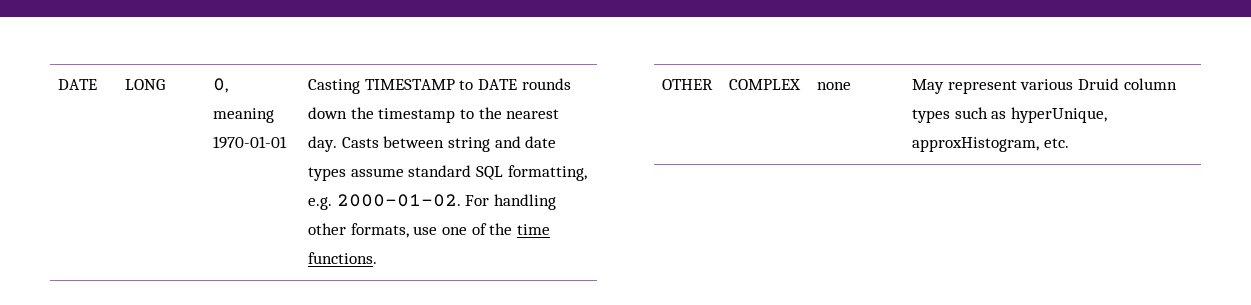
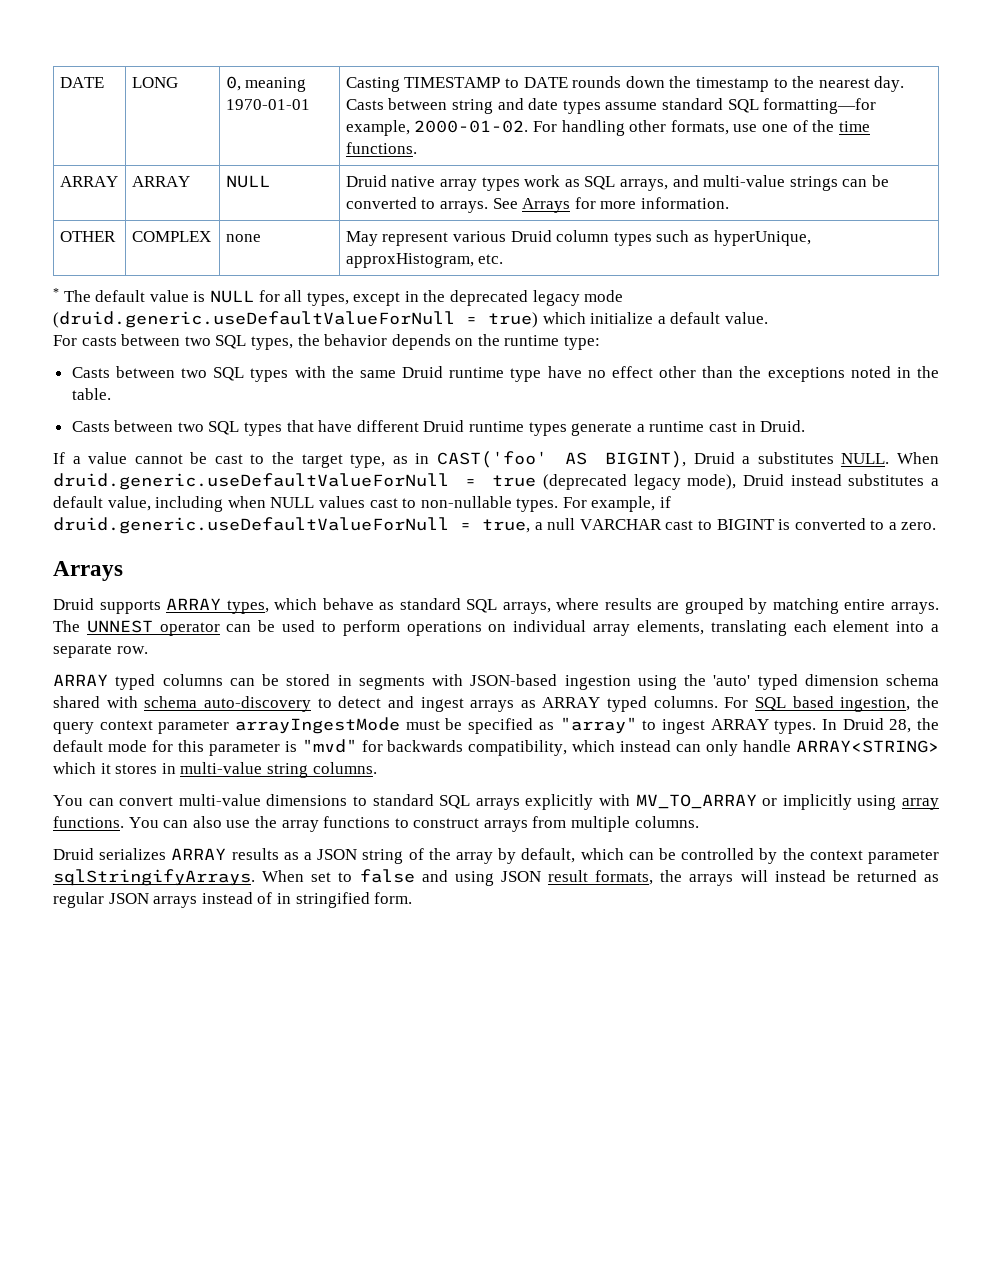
[507,165,587,181] [308,197,333,210] formatting, e.g. -> [763,98,877,114] [345,120,410,136] formatting—for example,
(378, 258) none -> [59,176,118,187] [131,176,190,187] [225,175,270,188] [345,175,889,191] [345,197,730,213] // ARRAY | ARRAY | NULL | Druid native array types work as SQL arrays, and multi-value strings can be converted to arrays. See Arrays for more information.
(1069, 143) none -> [53,288,624,306] [53,311,768,328] [53,334,601,350] [71,366,939,382] [71,388,111,400] [71,420,806,436] [53,451,939,468] [53,473,940,490] [53,496,672,512] [53,517,937,534] [53,561,123,581] [53,598,939,614] [53,620,940,636] [53,644,148,658] [53,674,939,690] [53,696,939,712] [53,717,939,734] [53,739,939,756] [53,762,377,778] [53,794,940,810] [53,816,699,832] [53,848,940,864] [53,869,939,886] [53,892,413,908] // * The default value is NULL for all types, except in the deprecated legacy mode (druid.generic.useDefaultValueForNull = true) which initialize a default value. // For casts between two SQL types, the behavior depends on the runtime type: // Casts between two SQL types with the same Druid runtime type have no effect other than the exceptions noted in the table. // Casts between two SQL types that have different Druid runtime types generate a runtime cast in Druid. // If a value cannot be cast to the target type, as in CAST('foo' AS BIGINT), Druid a substitutes NULL. When druid.generic.useDefaultValueForNull = true (deprecated legacy mode), Druid instead substitutes a default value, including when NULL values cast to non-nullable types. For example, if druid.generic.useDefaultValueForNull = true, a null VARCHAR cast to BIGINT is converted to a zero. // Arrays // Druid supports ARRAY types, which behave as standard SQL arrays, where results are grouped by matching entire arrays. The UNNEST operator can be used to perform operations on individual array elements, translating each element into a separate row. // ARRAY typed columns can be stored in segments with JSON-based ingestion using the 'auto' typed dimension schema shared with schema auto-discovery to detect and ingest arrays as ARRAY typed columns. For SQL based ingestion, the query context parameter arrayIngestMode must be specified as "array" to ingest ARRAY types. In Druid 28, the default mode for this parameter is "mvd" for backwards compatibility, which instead can only handle ARRAY<STRING> which it stores in multi-value string columns. // You can convert multi-value dimensions to standard SQL arrays explicitly with MV_TO_ARRAY or implicitly using array functions. You can also use the array functions to construct arrays from multiple columns. // Druid serializes ARRAY results as a JSON string of the array by default, which can be controlled by the context parameter sqlStringifyArrays. When set to false and using JSON result formats, the arrays will instead be returned as regular JSON arrays instead of in stringified form.

